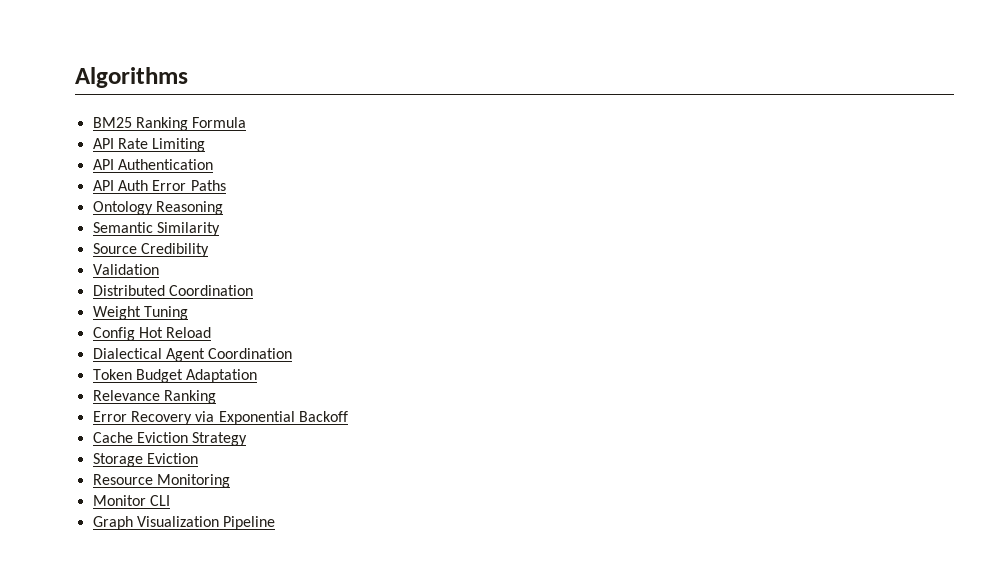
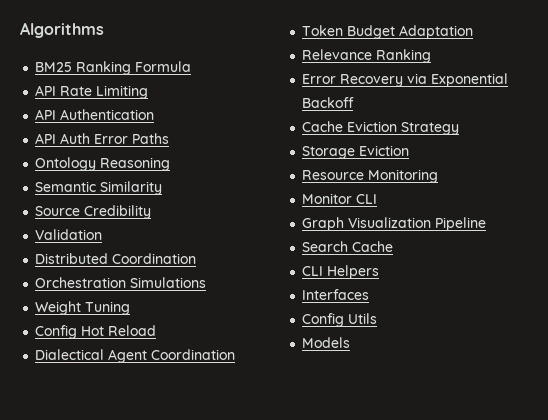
(253, 290) none -> [35,277,207,288] // Orchestration Simulations
(276, 523) none -> [302,241,394,252] [302,265,380,279] [302,289,370,300] [302,313,378,327] [302,337,351,348] // Search Cache // CLI Helpers // Interfaces // Config Utils // Models

